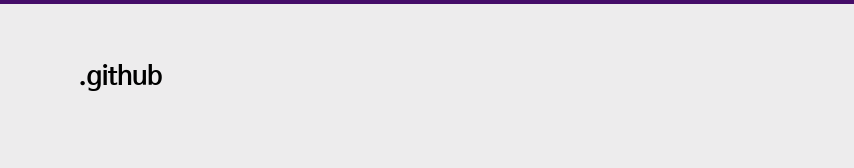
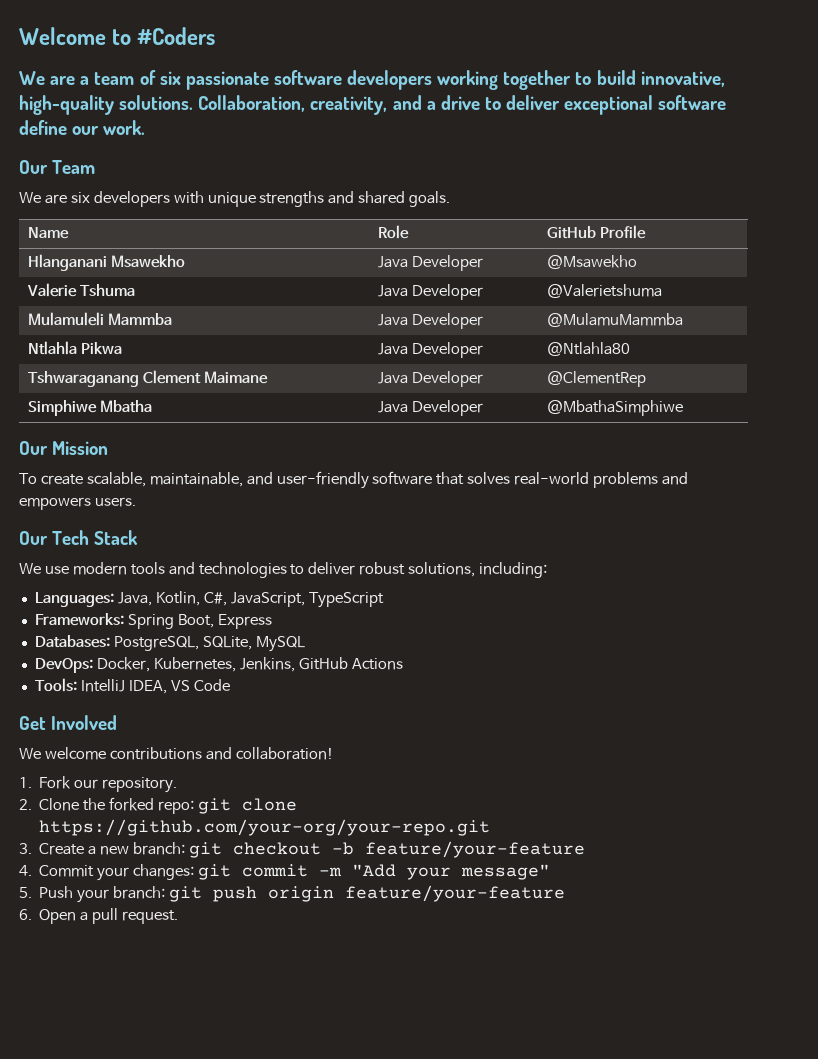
[79,64,162,91] .github -> [19,27,216,45] [19,70,725,90] [19,95,727,115] [19,120,146,135] [19,160,96,174] [19,191,451,207] [28,227,70,239] [378,225,410,239] [547,225,646,239] [28,254,185,271] [378,255,483,271] [547,255,638,269] [27,283,135,297] [378,284,483,300] [547,284,663,298] [28,312,172,326] [378,313,483,329] [547,313,684,327] [28,341,122,355] [378,342,483,358] [547,342,631,356] [28,370,268,387] [378,371,483,387] [547,371,647,387] [28,400,152,416] [378,400,483,416] [547,400,684,416] [19,441,109,455] [19,471,689,489] [19,497,136,510] [19,530,139,545] [19,562,548,578] [34,591,384,608] [34,613,272,629] [34,635,305,652] [34,657,403,673] [34,678,230,694] [19,715,118,730] [19,747,334,760] [19,776,178,793] [19,797,298,814] [39,819,491,836] [19,841,586,858] [19,864,551,881] [19,885,566,903] [19,908,179,924] Welcome to #Coders // We are a team of six passionate software developers working together to build innovative, high-quality solutions. Collaboration, creativity, and a drive to deliver exceptional software define our work. // Our Team // We are six developers with unique strengths and shared goals. // Name | Role | GitHub Profile // Hlanganani Msawekho | Java Developer | @Msawekho // Valerie Tshuma | Java Developer | @Valerietshuma // Mulamuleli Mammba | Java Developer | @MulamuMammba // Ntlahla Pikwa | Java Developer | @Ntlahla80 // Tshwaraganang Clement Maimane | Java Developer | @ClementRep // Simphiwe Mbatha | Java Developer | @MbathaSimphiwe // Our Mission // To create scalable, maintainable, and user-friendly software that solves real-world problems and empowers users. // Our Tech Stack // We use modern tools and technologies to deliver robust solutions, including: // Languages: Java, Kotlin, C#, JavaScript, TypeScript // Frameworks: Spring Boot, Express // Databases: PostgreSQL, SQLite, MySQL // DevOps: Docker, Kubernetes, Jenkins, GitHub Actions // Tools: IntelliJ IDEA, VS Code // Get Involved // We welcome contributions and collaboration! // 1. Fork our repository. // 2. Clone the forked repo: git clone https://github.com/your-org/your-repo.git // 3. Create a new branch: git checkout -b feature/your-feature // 4. Commit your changes: git commit -m "Add your message" // 5. Push your branch: git push origin feature/your-feature // 6. Open a pull request.

